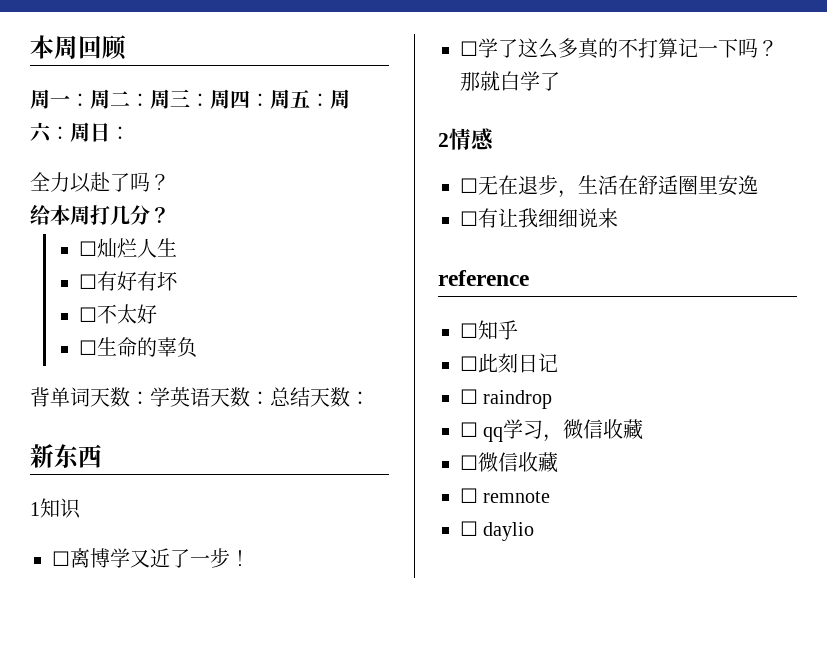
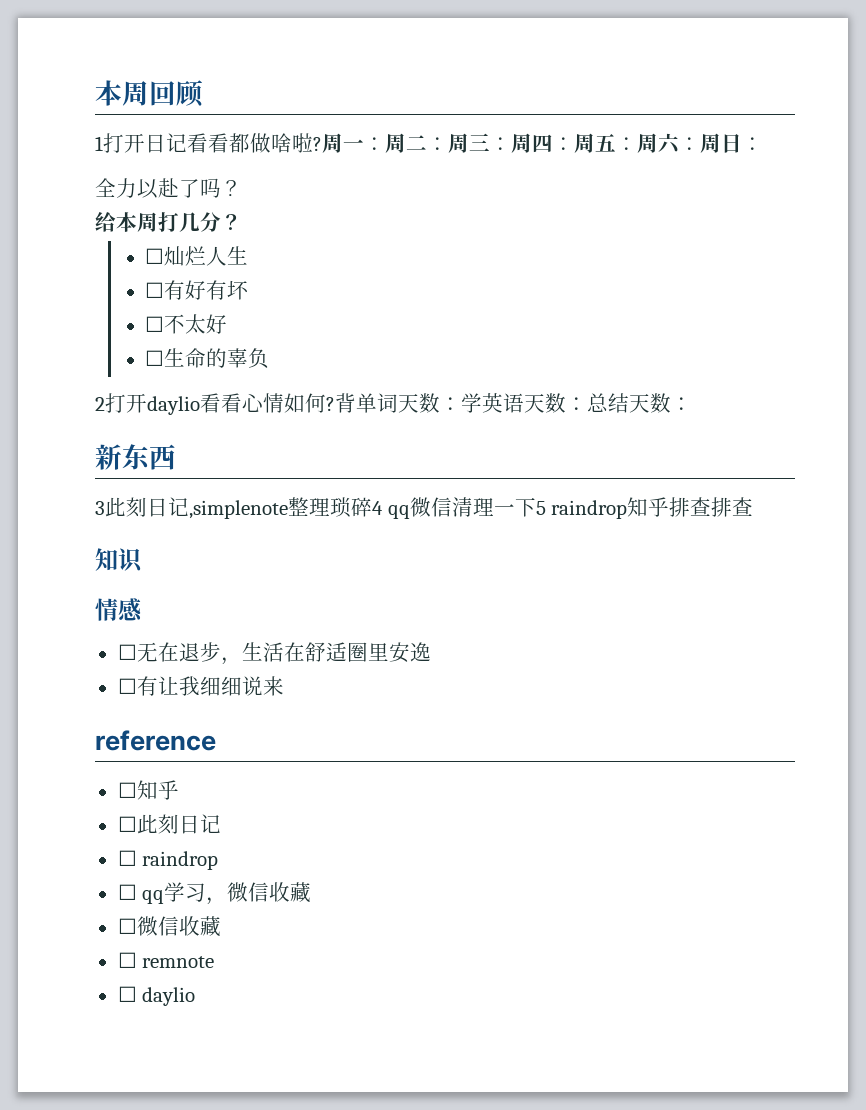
(127, 47) none -> [95,133,322,153] 1打开日记看看都做啥啦?
(198, 347) none -> [95,393,335,415] 2打开daylio看看心情如何?
[30,498,81,519] [52,548,250,568] [460,38,778,59] [460,71,560,91] [438,133,449,147] 1知识 // ☐离博学又近了一步！ // ☐学了这么多真的不打算记一下吗？那就白学了 // 2 -> [95,497,754,519] [95,548,143,573] 3此刻日记,simplenote整理琐碎4 qq微信清理一下5 raindrop知乎排查排查 // 知识 //

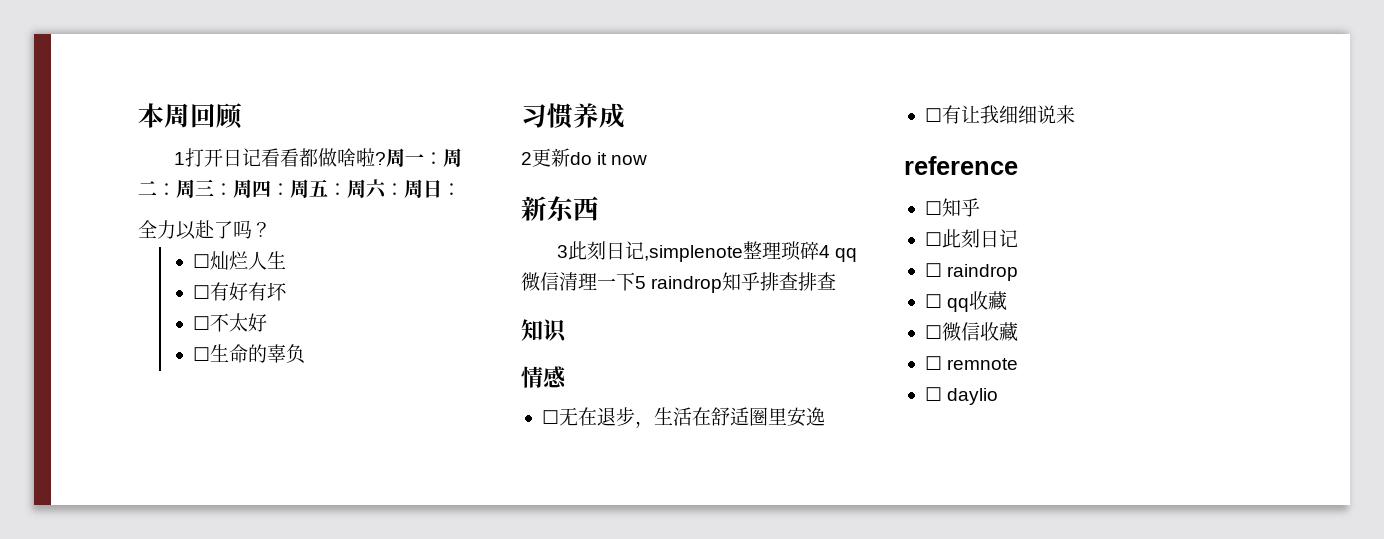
[95,212,242,232] // 给本周打几分？ -> (271, 229) none
(270, 358) none -> [521,103,625,129] // 习惯养成
[105,393,692,415] 打开daylio看看心情如何?背单词天数：学英语天数：总结天数： -> [532,148,648,167] 更新do it now
[164,882,270,905] 学习，微信 -> (970, 305) none

